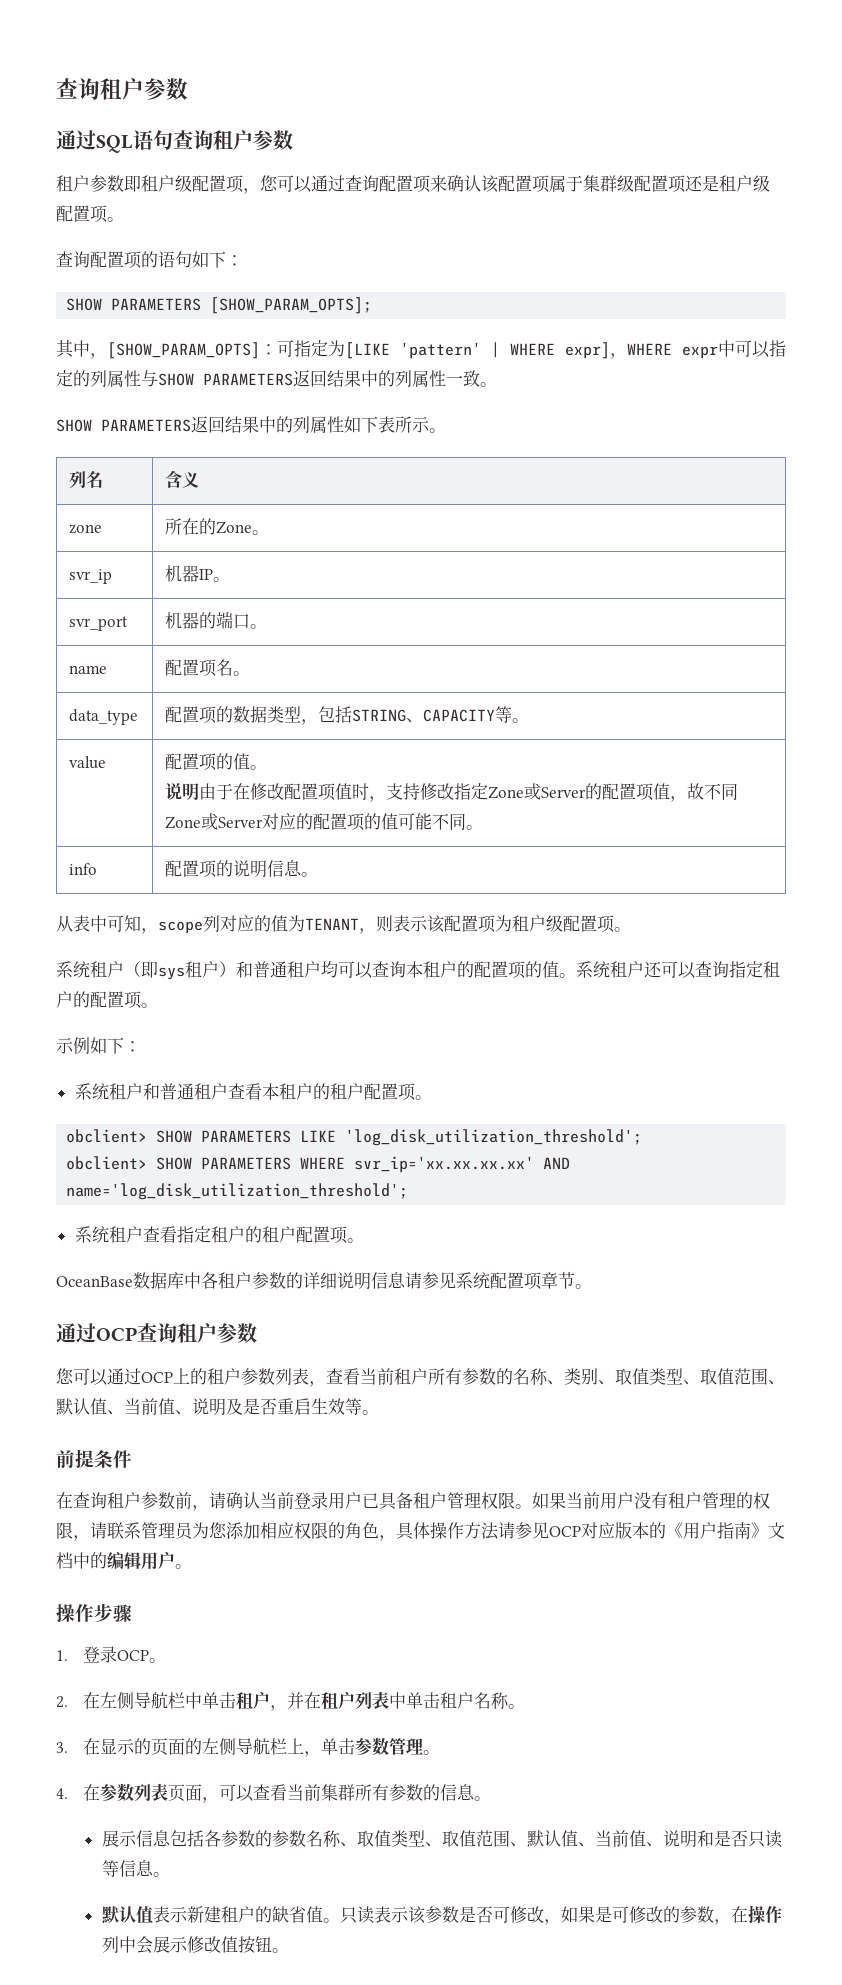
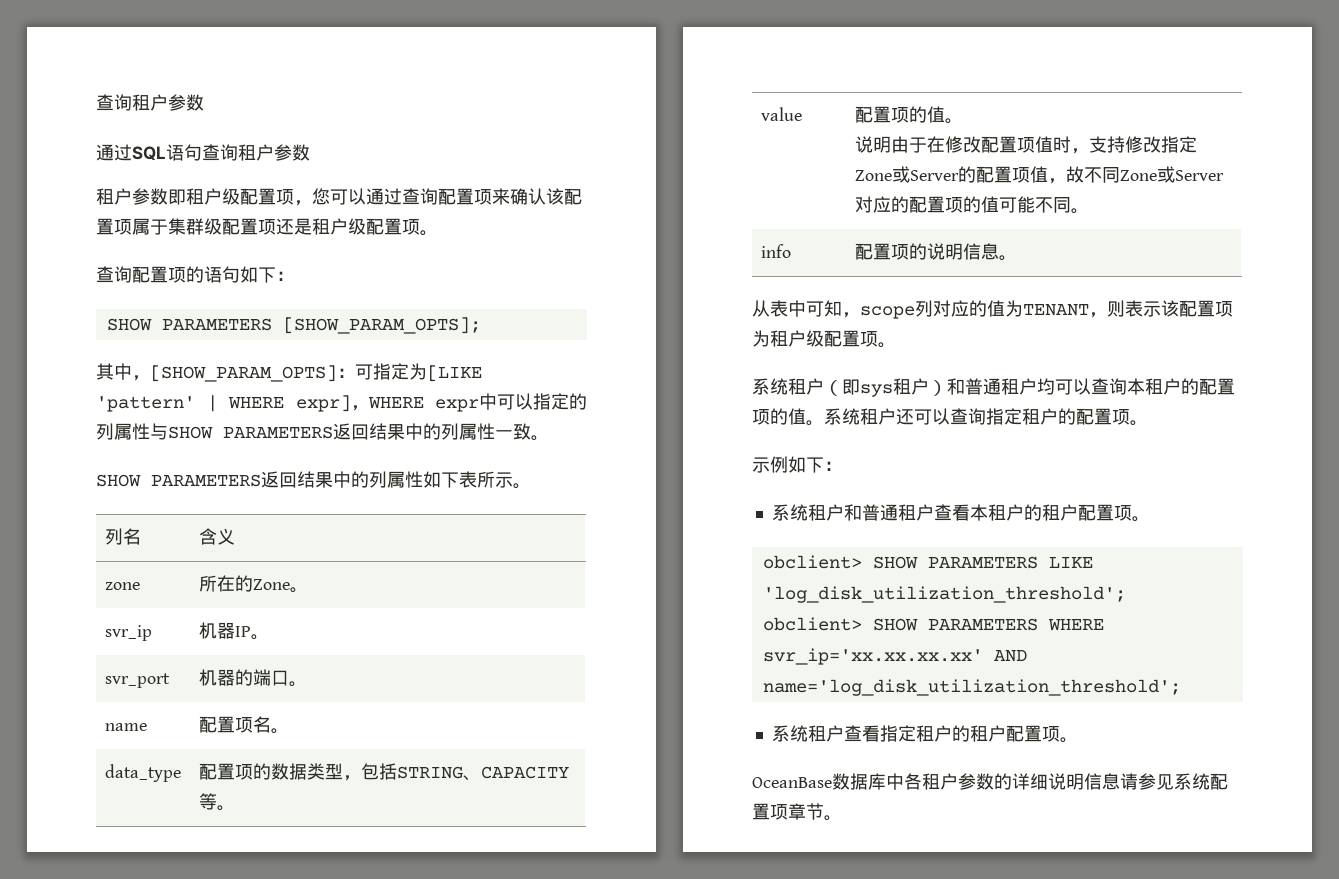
[56,1323,257,1343] [56,1368,785,1387] [56,1398,379,1416] [56,1449,132,1468] [56,1492,770,1511] [56,1522,785,1541] [56,1551,192,1570] [56,1603,132,1622] [56,1646,166,1663] [56,1691,525,1711] [56,1737,440,1757] [56,1783,491,1803] [101,1830,782,1848] [101,1860,170,1877] [101,1905,782,1925] [101,1936,289,1954] // 通过OCP查询租户参数 // 您可以通过OCP上的租户参数列表，查看当前租户所有参数的名称、类别、取值类型、取值范围、默认值、当前值、说明及是否重启生效等。 // 前提条件 // 在查询租户参数前，请确认当前登录用户已具备租户管理权限。如果当前用户没有租户管理的权限，请联系管理员为您添加相应权限的角色，具体操作方法请参见OCP对应版本的《用户指南》文档中的编辑用户。 // 操作步骤 // 1.登录OCP。 // 2.在左侧导航栏中单击租户，并在租户列表中单击租户名称。 // 3.在显示的页面的左侧导航栏上，单击参数管理。 // 4.在参数列表页面，可以查看当前集群所有参数的信息。 // 展示信息包括各参数的参数名称、取值类型、取值范围、默认值、当前值、说明和是否只读等信息。 // 默认值表示新建租户的缺省值。只读表示该参数是否可修改，如果是可修改的参数，在操作列中会展示修改值按钮。 -> (842, 818) none

